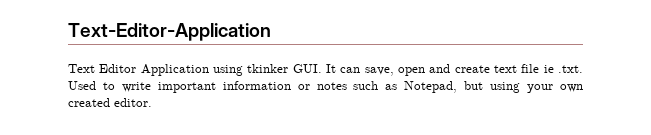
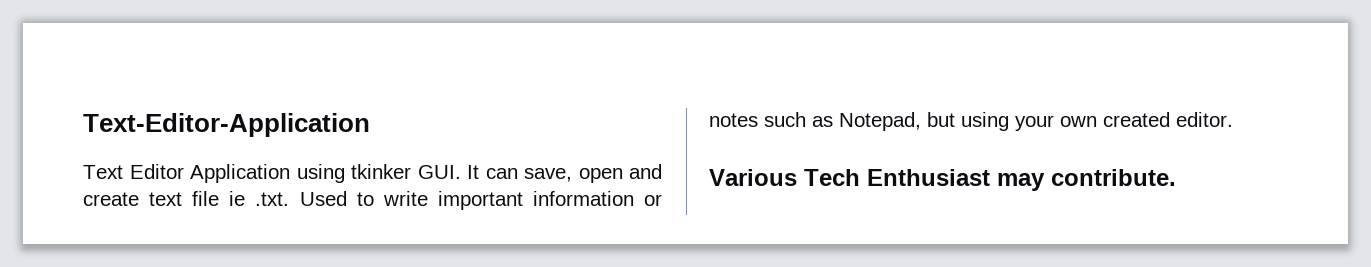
(152, 102) none -> [709,169,1176,191] // Various Tech Enthusiast may contribute.

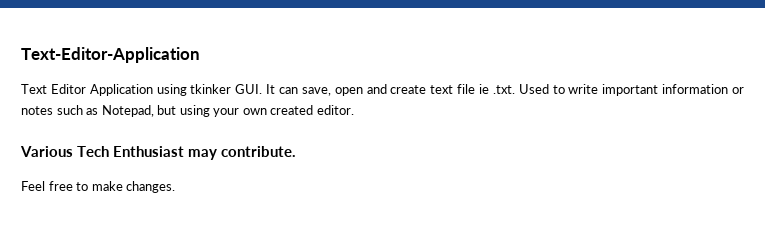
(1176, 177) none -> [21,181,176,193] // Feel free to make changes.

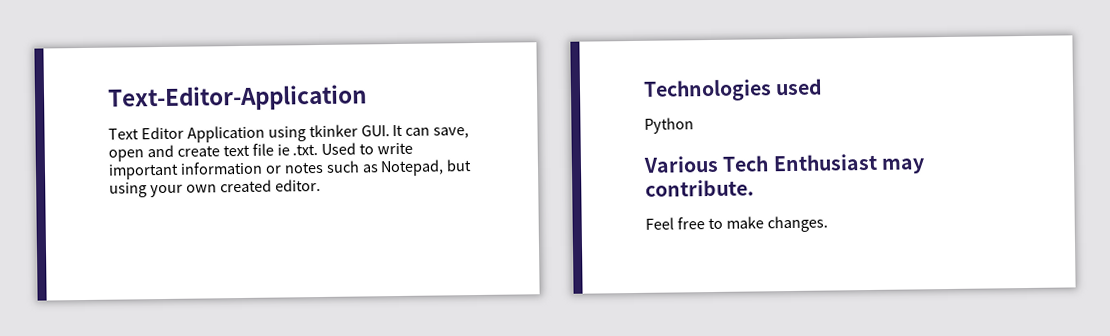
(354, 110) none -> [643,78,824,102] [644,117,694,134] // Technologies used // Python

